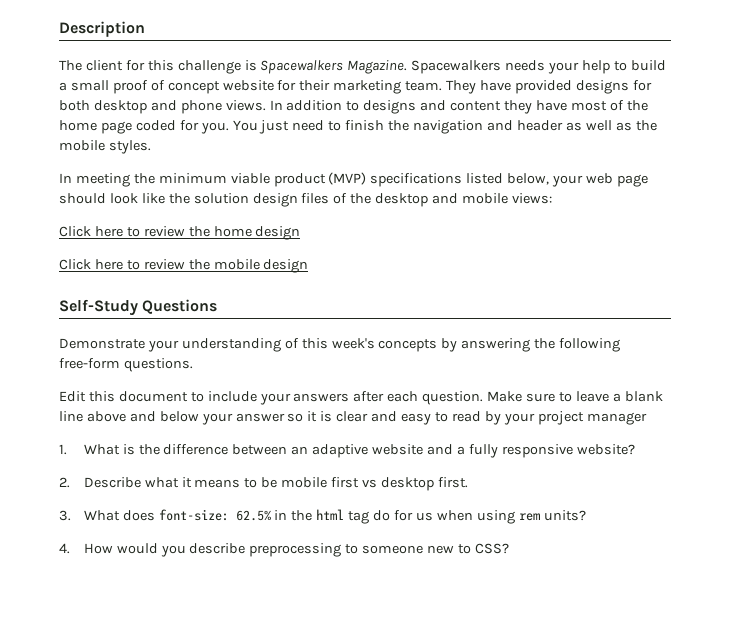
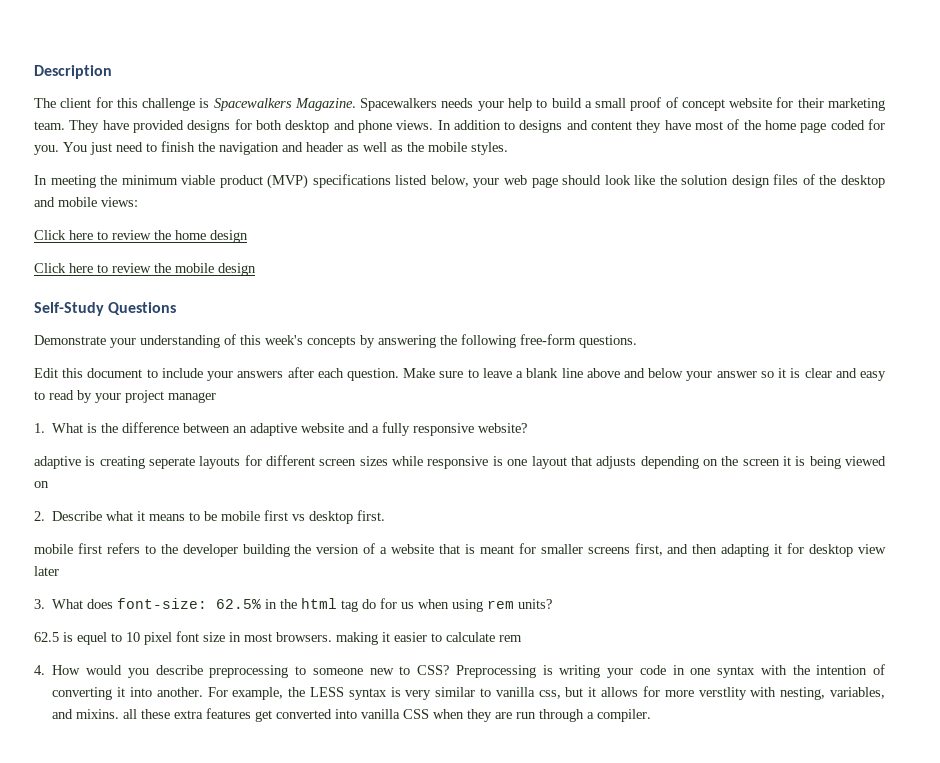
(635, 449) none -> [34,455,886,469] [34,481,49,488] // adaptive is creating seperate layouts for different screen sizes while responsive is one layout that adjusts depending on the screen it is being viewed on
(468, 482) none -> [34,543,886,557] [34,566,59,576] // mobile first refers to the developer building the version of a website that is meant for smaller screens first, and then adapting it for desktop view later
(586, 515) none -> [34,631,522,645] // 62.5 is equel to 10 pixel font size in most browsers. making it easier to calculate rem
(509, 548) none -> [455,664,885,678] [52,686,886,700] [52,708,652,722] Preprocessing is writing your code in one syntax with the intention of converting it into another. For example, the LESS syntax is very similar to vanilla css, but it allows for more verstlity with nesting, variables, and mixins. all these extra features get converted into vanilla CSS when they are run through a compiler.

